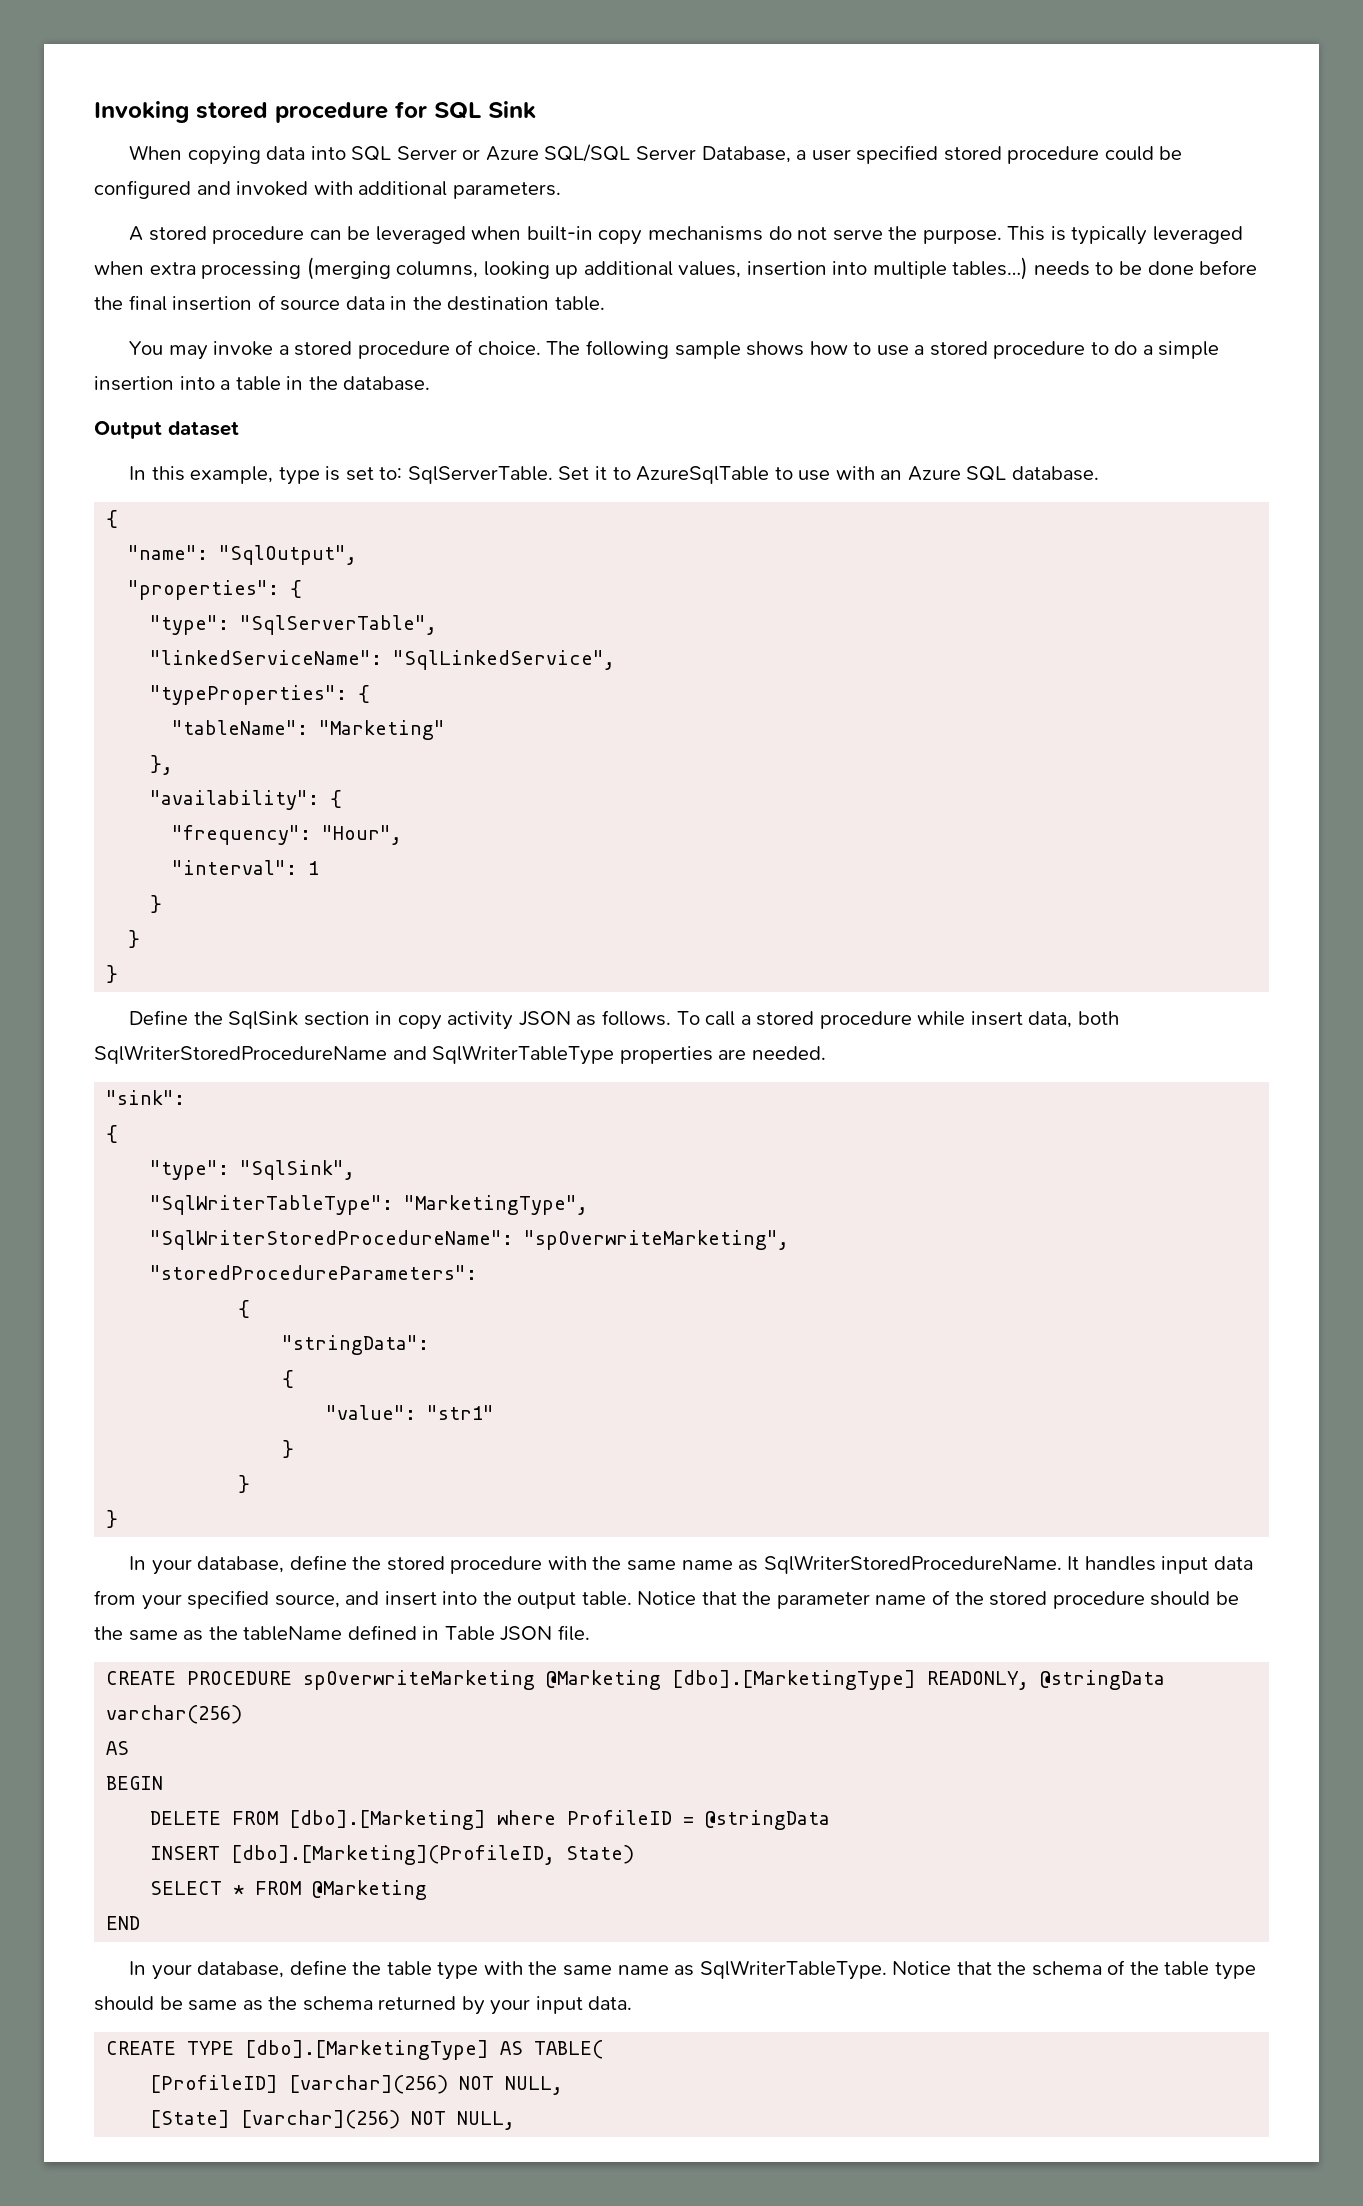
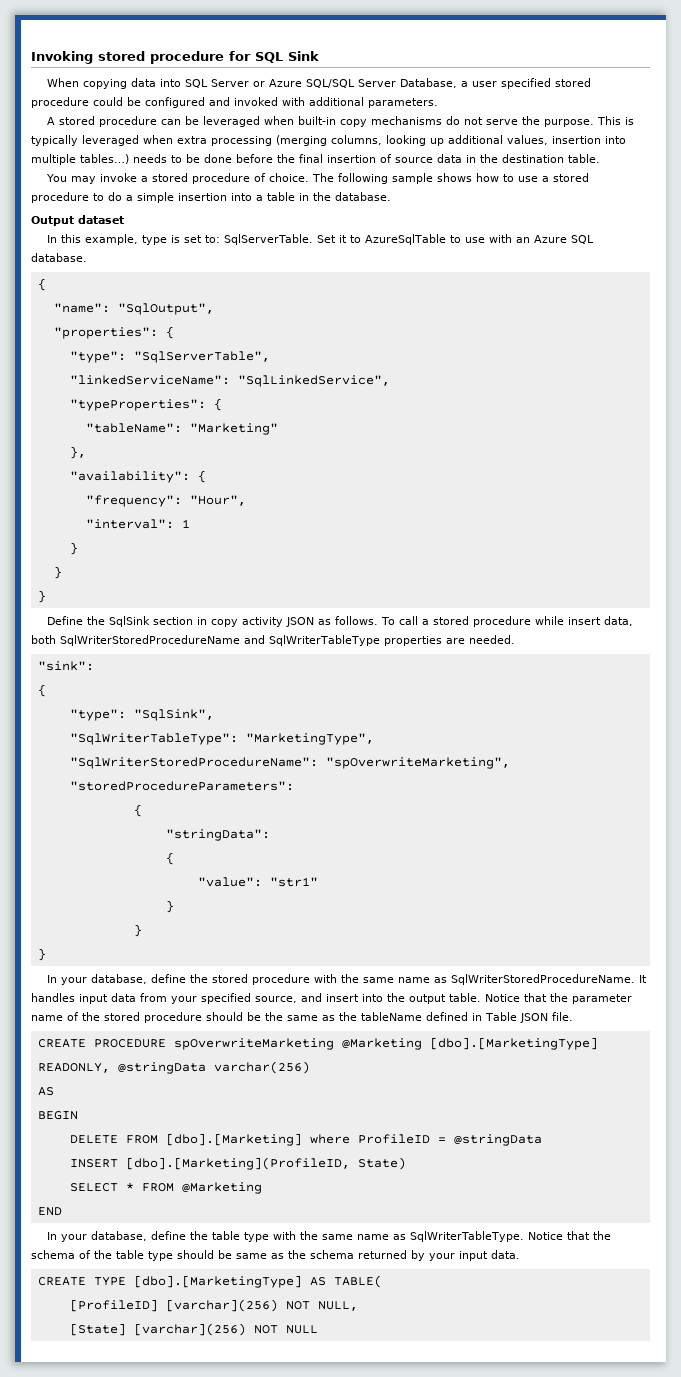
[457,2111,516,2130] NULL, -> [285,1325,318,1334] NULL

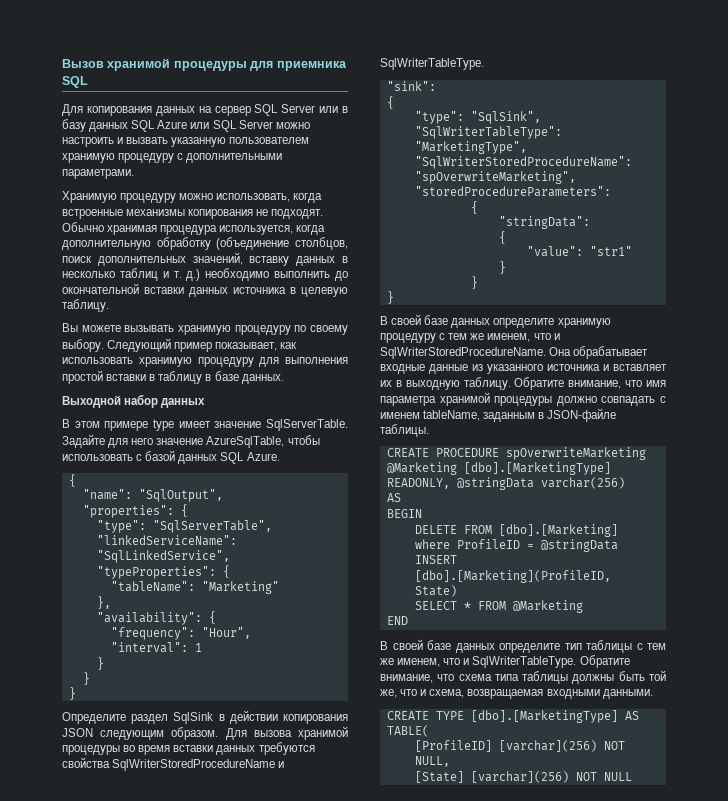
[31,51,319,64] [46,78,591,89] [31,97,438,108] [46,116,634,127] [31,135,626,146] [31,154,600,165] [45,173,590,184] [31,192,391,203] [31,215,124,226] [46,234,595,245] [31,253,87,262] Invoking stored procedure for SQL Sink // When copying data into SQL Server or Azure SQL/SQL Server Database, a user specified stored procedure could be configured and invoked with additional parameters. // A stored procedure can be leveraged when built-in copy mechanisms do not serve the purpose. This is typically leveraged when extra processing (merging columns, looking up additional values, insertion into multiple tables…) needs to be done before the final insertion of source data in the destination table. // You may invoke a stored procedure of choice. The following sample shows how to use a stored procedure to do a simple insertion into a table in the database. // Output dataset // In this example, type is set to: SqlServerTable. Set it to AzureSqlTable to use with an Azure SQL database. -> [62,58,347,71] [62,76,88,88] [62,104,348,116] [62,119,310,132] [62,137,310,147] [62,153,283,163] [62,169,134,179] [62,191,323,203] [62,209,324,219] [62,222,326,235] [62,237,348,250] [62,252,348,266] [62,268,348,281] [62,283,348,297] [62,299,109,312] [62,323,348,335] [62,338,298,352] [62,357,348,367] [62,370,284,384] [62,394,206,408] [62,419,348,431] [62,434,320,448] [62,450,280,464] Вызов хранимой процедуры для приемника SQL // Для копирования данных на сервер SQL Server или в базу данных SQL Azure или SQL Server можно настроить и вызвать указанную пользователем хранимую процедуру с дополнительными параметрами. // Хранимую процедуру можно использовать, когда встроенные механизмы копирования не подходят. Обычно хранимая процедура используется, когда дополнительную обработку (объединение столбцов, поиск дополнительных значений, вставку данных в несколько таблиц и т. д.) необходимо выполнить до окончательной вставки данных источника в целевую таблицу. // Вы можете вызывать хранимую процедуру по своему выбору. Следующий пример показывает, как использовать хранимую процедуру для выполнения простой вставки в таблицу в базе данных. // Выходной набор данных // В этом примере type имеет значение SqlServerTable. Задайте для него значение AzureSqlTable, чтобы использовать с базой данных SQL Azure.
[46,616,634,627] [31,635,515,646] Define the SqlSink section in copy activity JSON as follows. To call a stored procedure while insert data, both SqlWriterStoredProcedureName and SqlWriterTableType properties are needed. -> [62,710,348,724] [62,726,348,740] [62,742,315,755] [62,757,285,771] [380,58,484,70] Определите раздел SqlSink в действии копирования JSON следующим образом. Для вызова хранимой процедуры во время вставки данных требуются свойства SqlWriterStoredProcedureName и SqlWriterTableType.
[46,974,647,985] [31,993,632,1004] [31,1012,573,1023] In your database, define the stored procedure with the same name as SqlWriterStoredProcedureName. It handles input data from your specified source, and insert into the output table. Notice that the parameter name of the stored procedure should be the same as the tableName defined in Table JSON file. -> [380,314,611,328] [380,333,560,343] [380,346,649,359] [380,364,667,374] [380,377,666,390] [380,392,666,406] [380,408,617,422] [380,424,429,437] В своей базе данных определите хранимую процедуру с тем же именем, что и SqlWriterStoredProcedureName. Она обрабатывает входные данные из указанного источника и вставляет их в выходную таблицу. Обратите внимание, что имя параметра хранимой процедуры должно совпадать с именем tableName, заданным в JSON-файле таблицы.
[46,1231,612,1242] [31,1250,520,1261] In your database, define the table type with the same name as SqlWriterTableType. Notice that the schema of the table type should be same as the schema returned by your input data. -> [380,639,666,653] [380,655,630,668] [380,670,666,684] [380,689,653,699] В своей базе данных определите тип таблицы с тем же именем, что и SqlWriterTableType. Обратите внимание, что схема типа таблицы должны быть той же, что и схема, возвращаемая входными данными.

